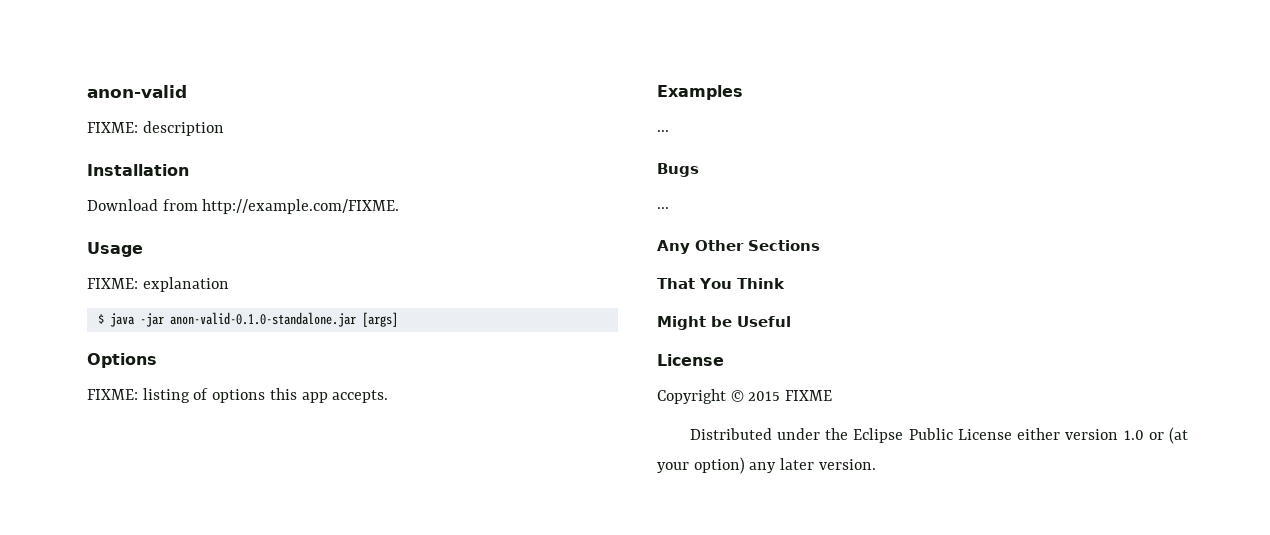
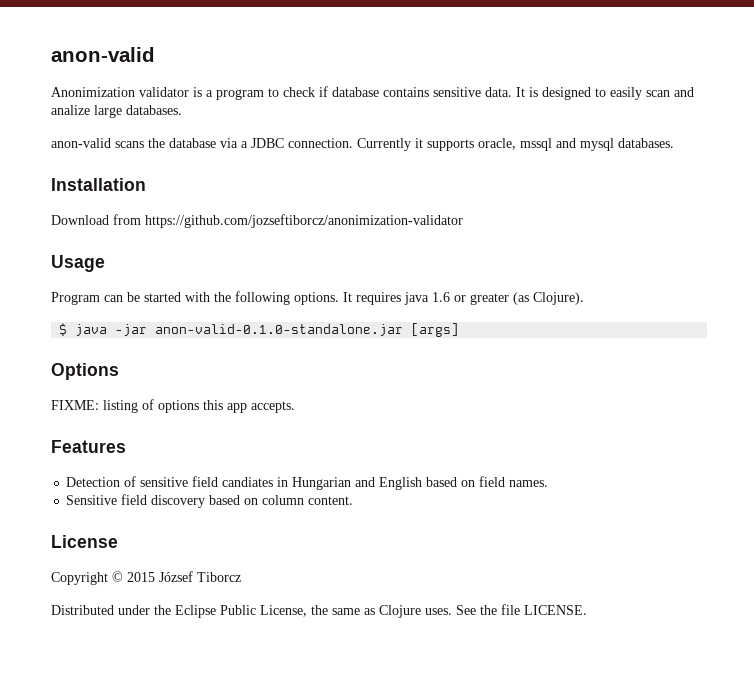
[87,121,224,136] FIXME: description -> [51,86,694,100] [51,105,182,118] [51,138,674,151] Anonimization validator is a program to check if database contains sensitive data. It is designed to easily scan and analize large databases. // anon-valid scans the database via a JDBC connection. Currently it supports oracle, mssql and mysql databases.
[202,199,400,214] http://example.com/FIXME. -> [145,214,463,228] https://github.com/jozseftiborcz/anonimization-validator
[87,277,229,292] FIXME: explanation -> [51,291,584,305] Program can be started with the following options. It requires java 1.6 or greater (as Clojure).
[657,85,743,100] [657,130,669,132] [657,163,699,177] [657,207,669,209] [657,240,820,254] [657,278,785,289] [657,316,791,330] Examples // ... // Bugs // ... // Any Other Sections // That You Think // Might be Useful -> [51,440,126,453] [66,476,549,490] [66,494,354,508] Features // Detection of sensitive field candiates in Hungarian and English based on field names. // Sensitive field discovery based on column content.
[785,390,833,401] FIXME -> [159,571,241,582] József Tiborcz
[957,427,1188,444] [657,457,876,474] License either version 1.0 or (at your option) any later version. -> [260,604,587,618] License, the same as Clojure uses. See the file LICENSE.

